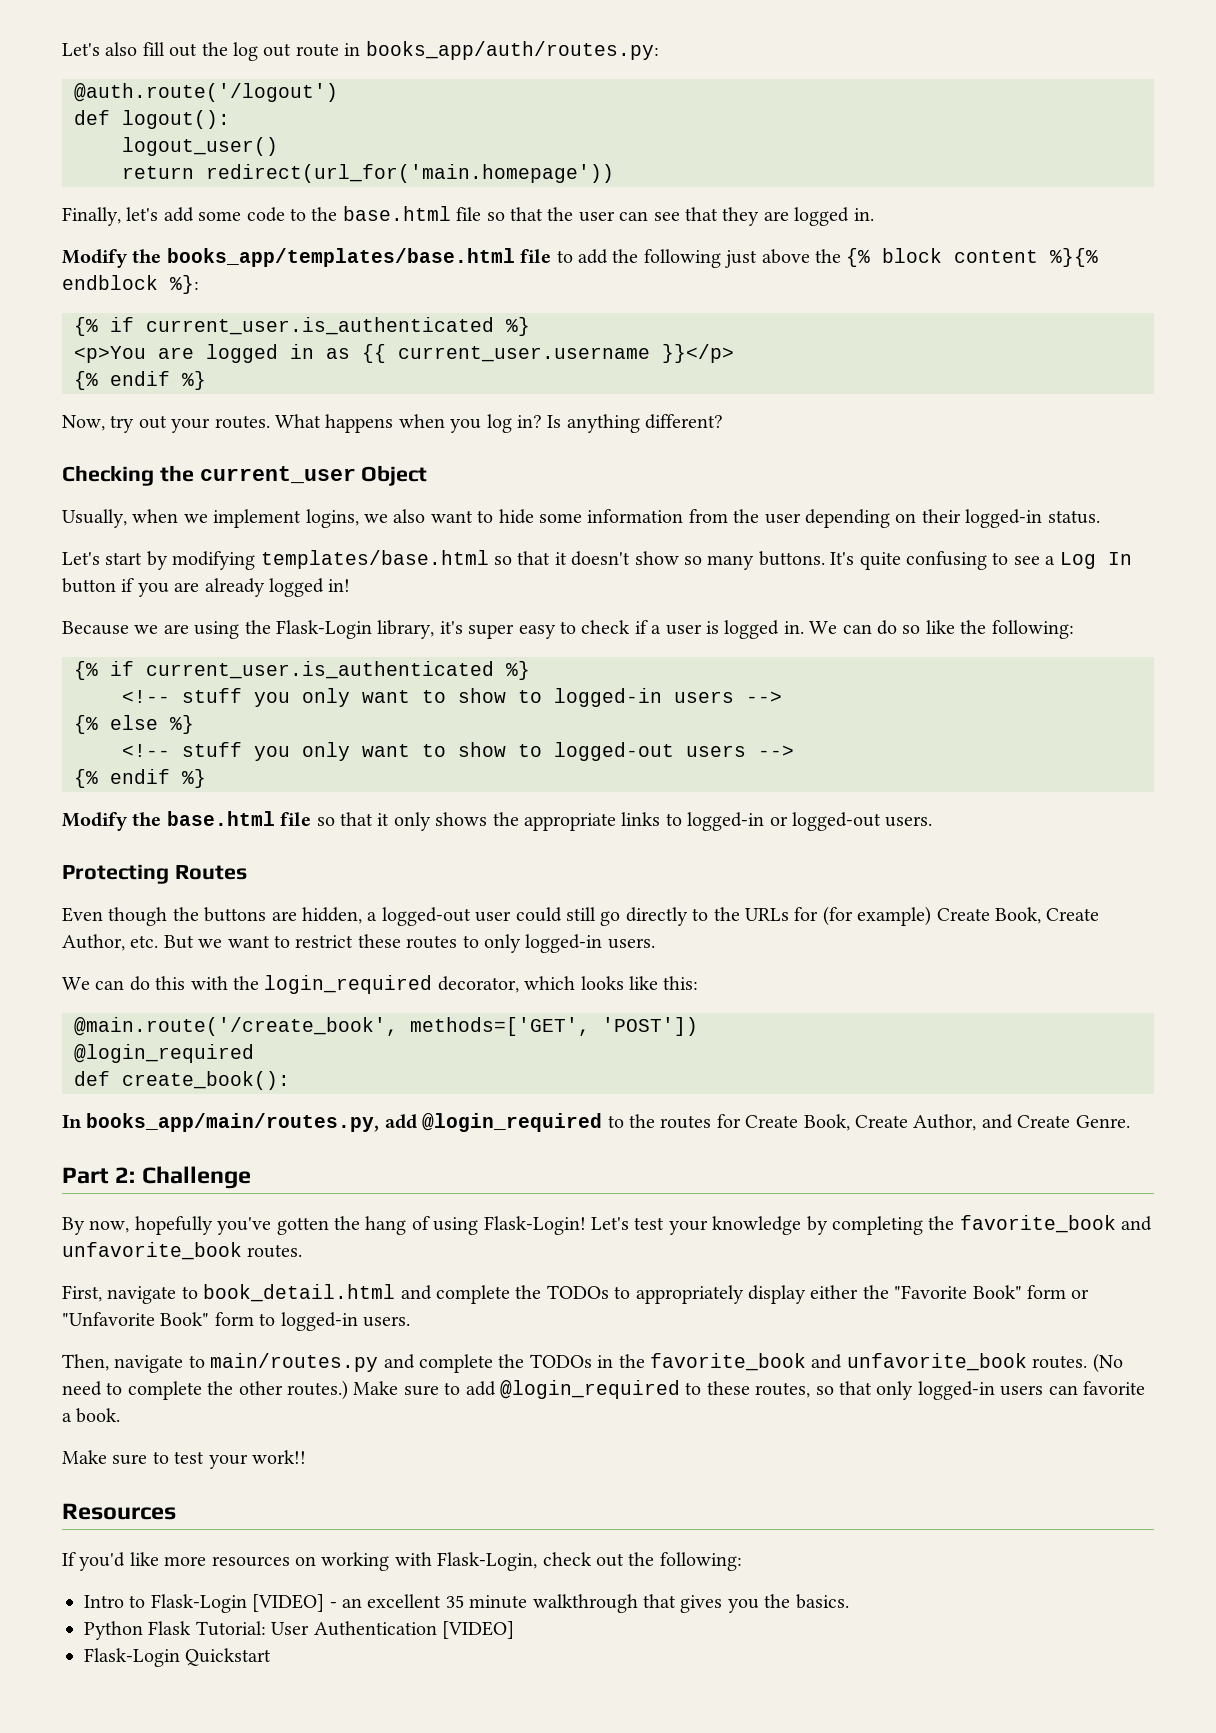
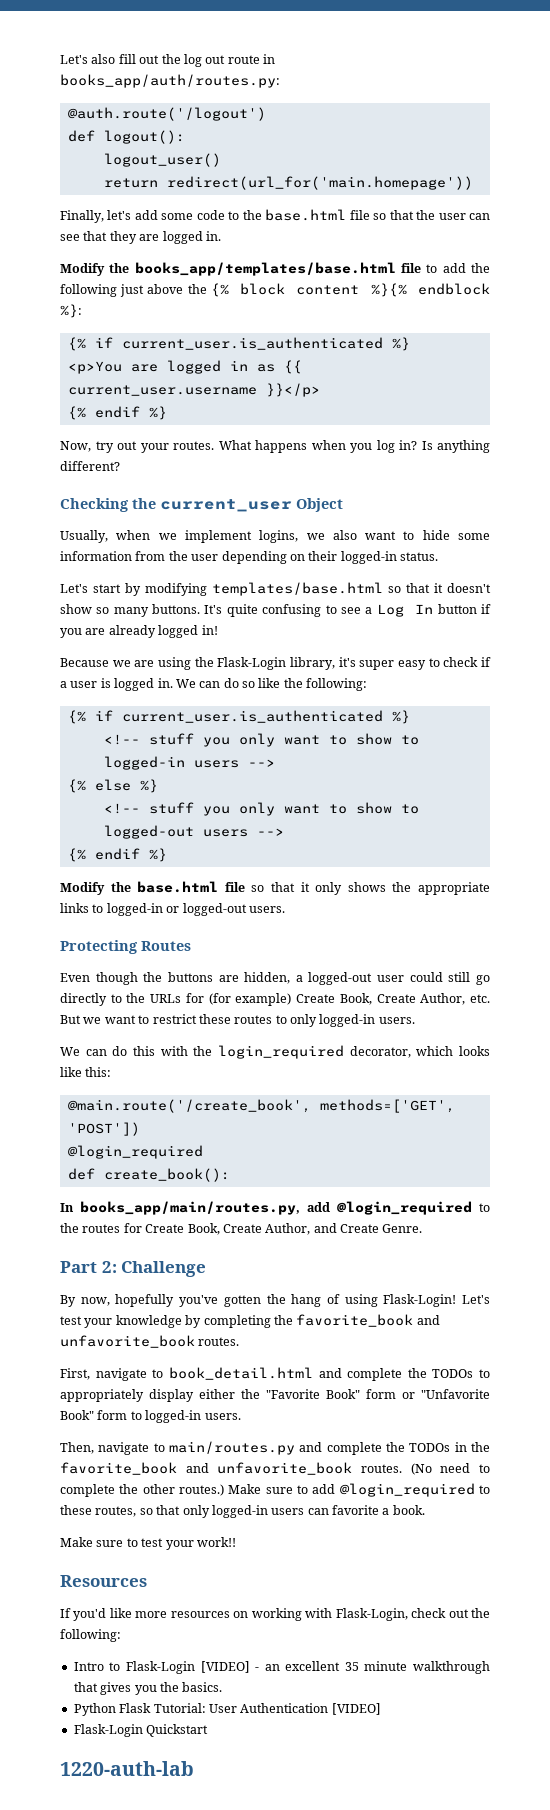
(272, 1657) none -> [60,1761,194,1776] // 1220-auth-lab

